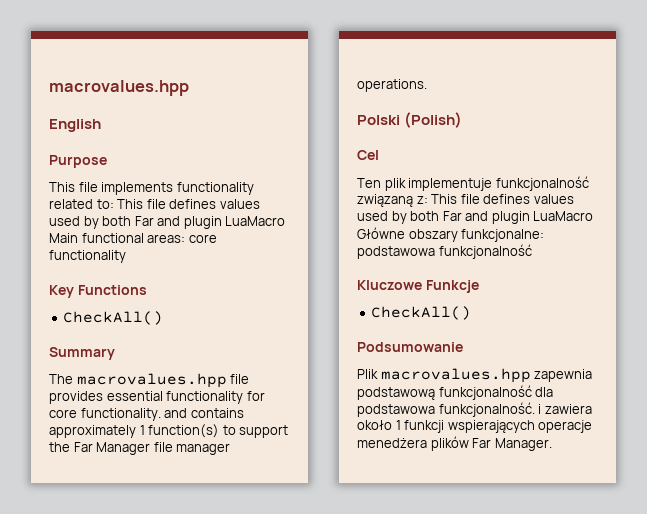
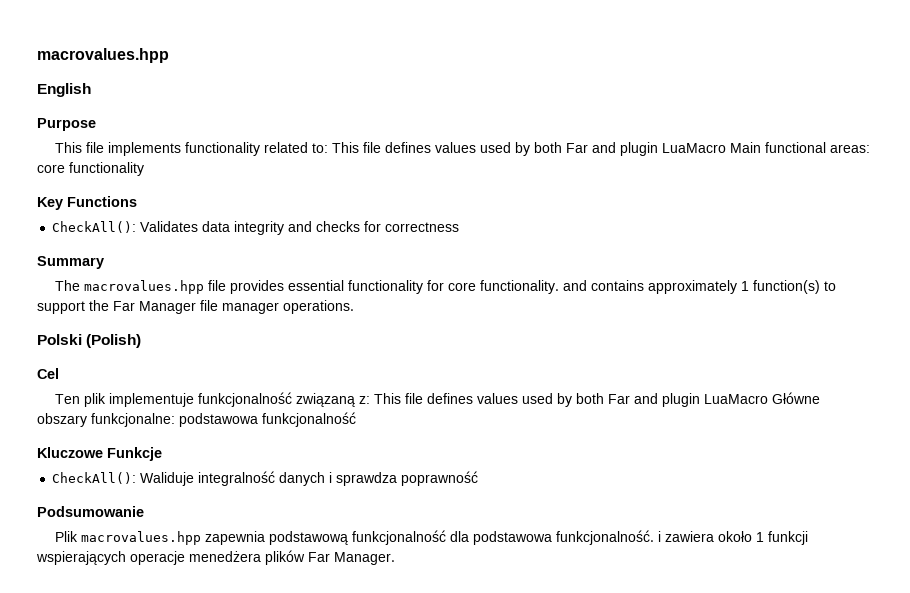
[63,311,164,325] CheckAll() -> [52,221,460,235] CheckAll(): Validates data integrity and checks for correctness
[371,306,472,320] CheckAll() -> [52,471,479,486] CheckAll(): Waliduje integralność danych i sprawdza poprawność

